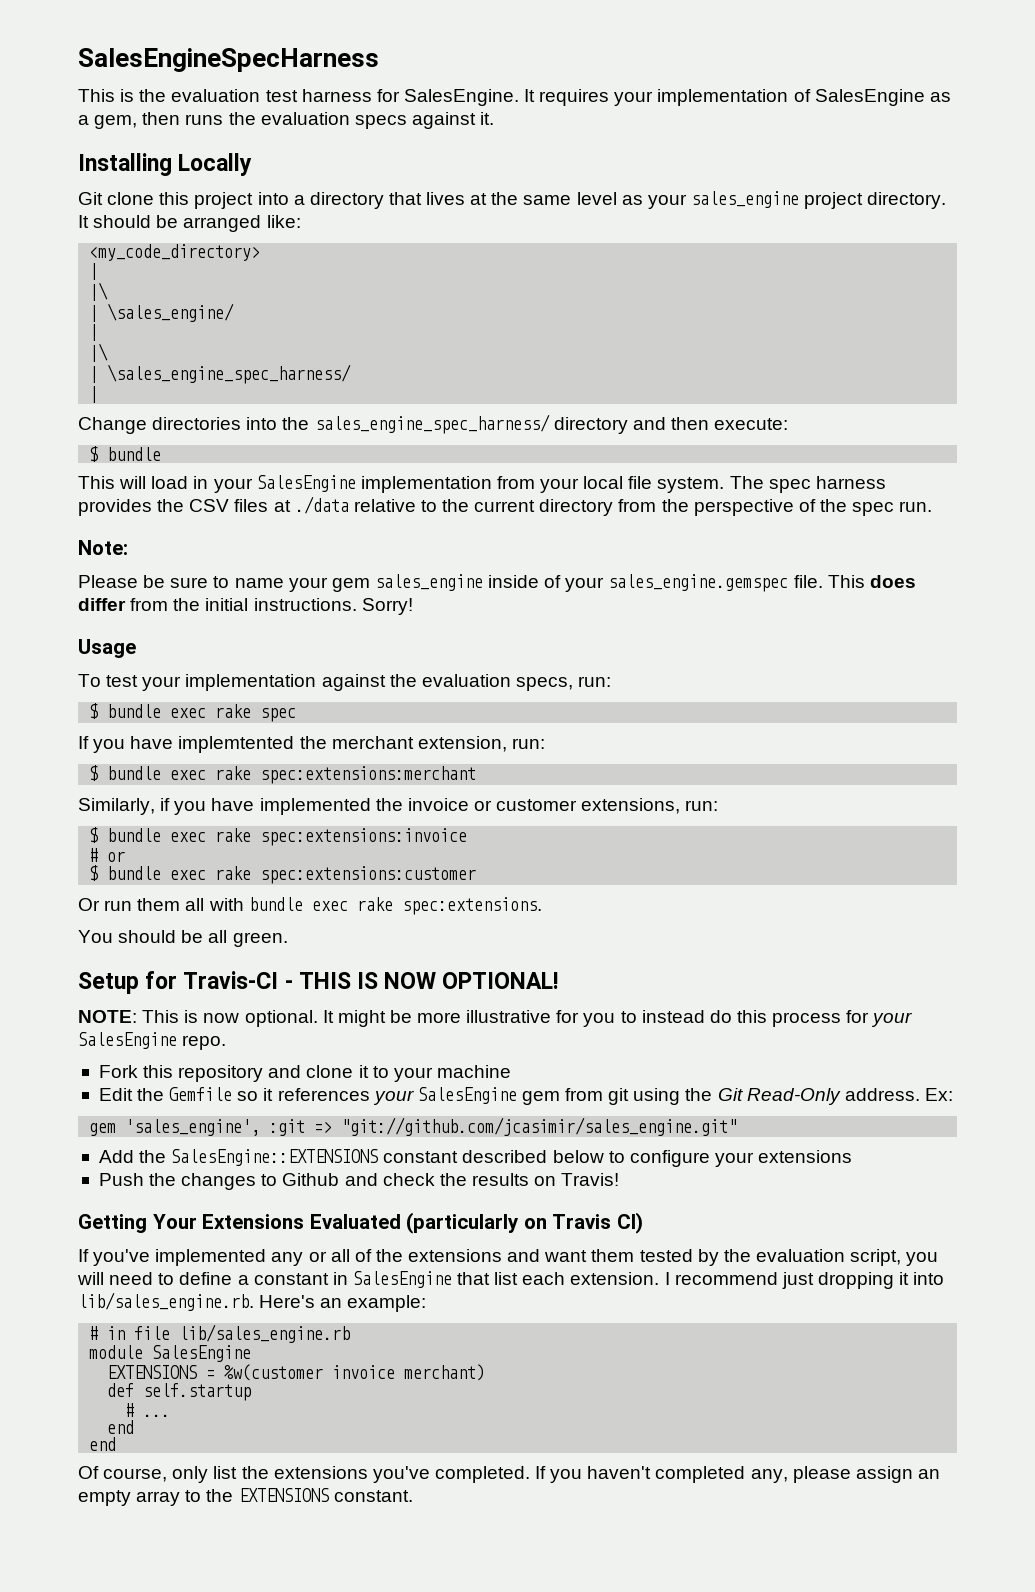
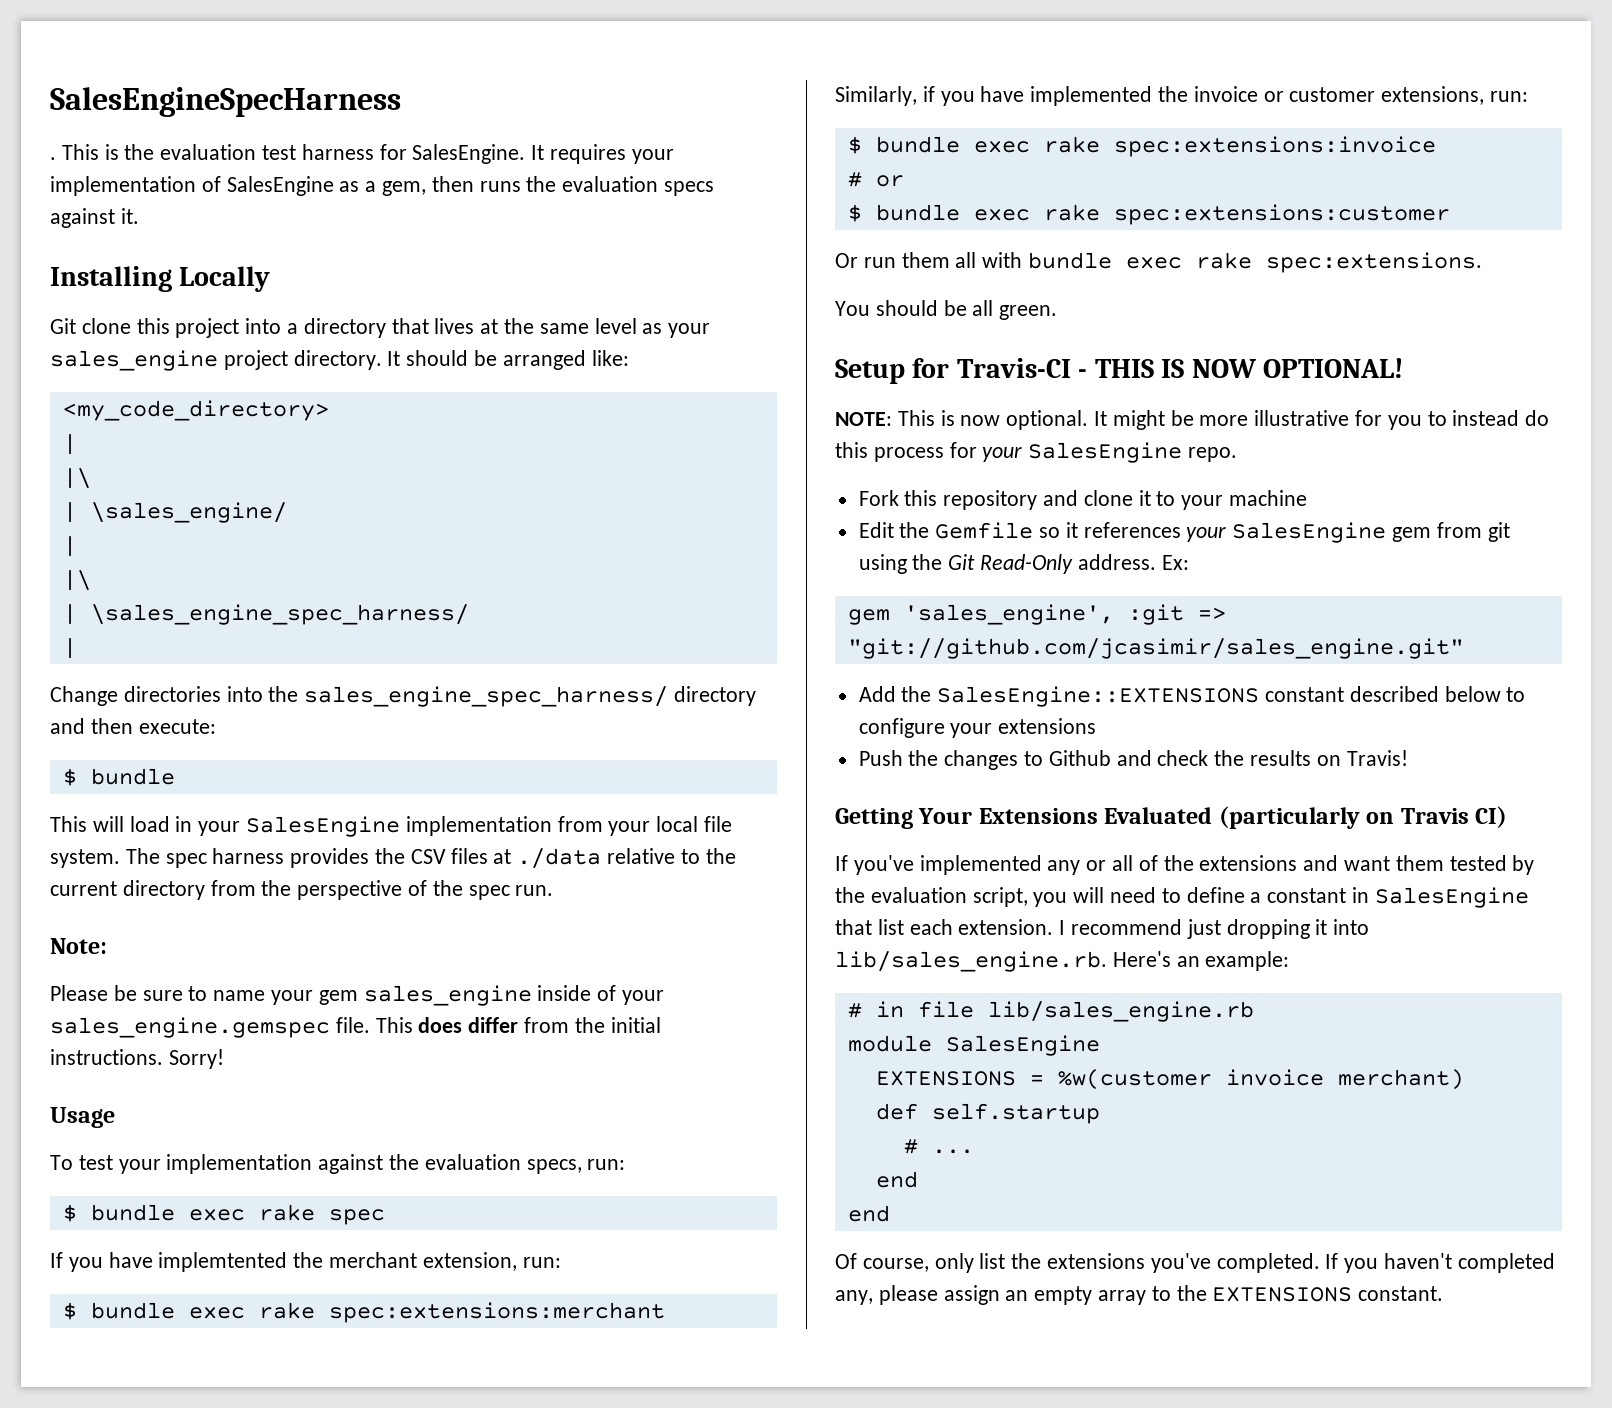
(379, 60) none -> [50,157,56,160] .

